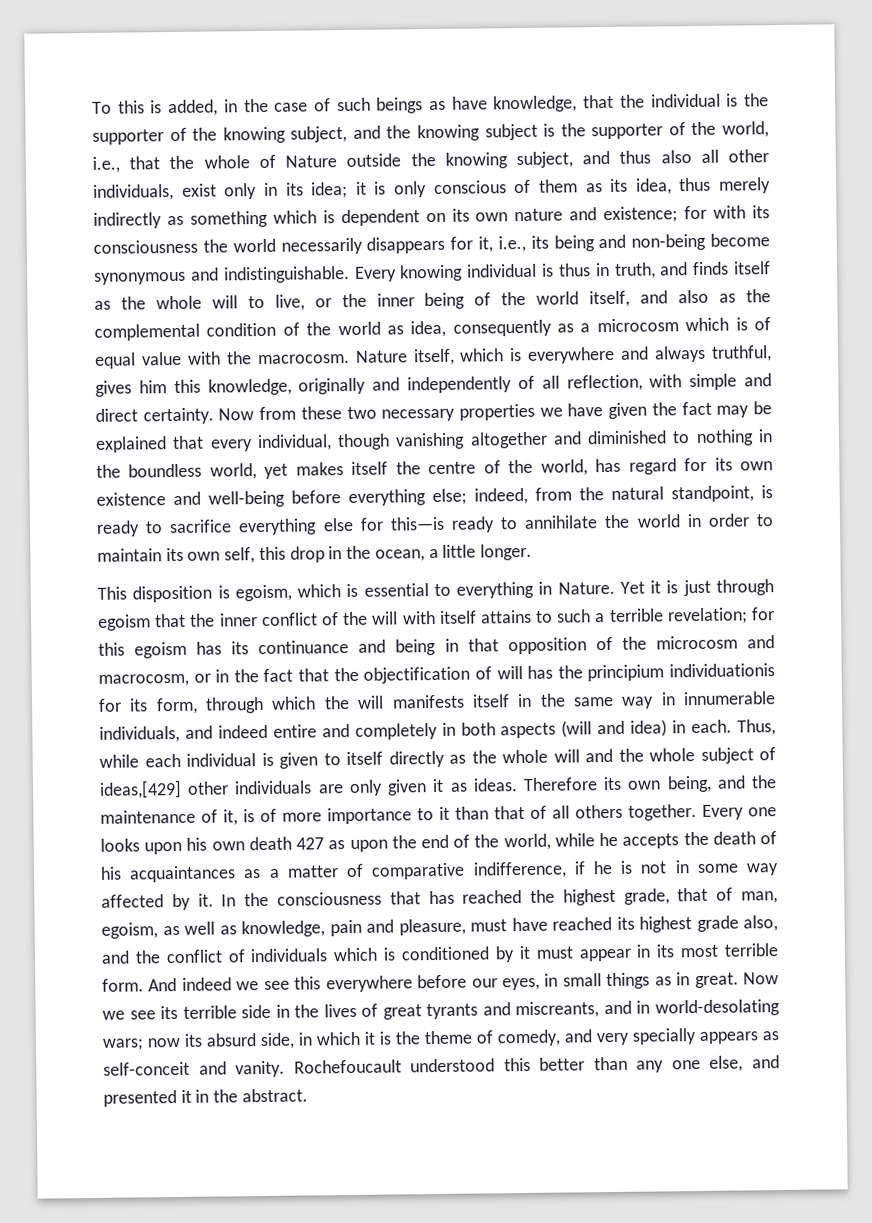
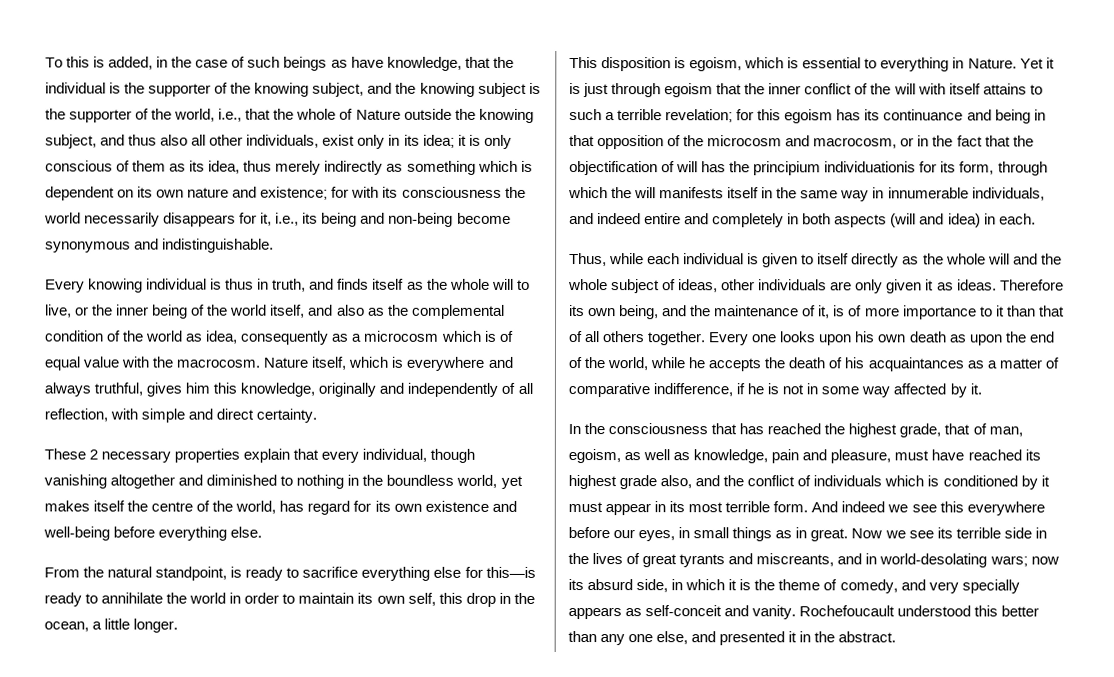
(350, 274) none -> (275, 245) //
[218,401,772,422] [95,436,167,453] Now from these two necessary properties we have given the fact may be explained -> [44,448,291,463] // These 2 necessary properties explain
[432,487,572,506] else; indeed, from -> [230,526,263,538] [44,567,80,578] else. // From
(733, 726) none -> (1036, 219) //
[99,779,182,799] ideas,[429] -> [678,279,719,293] ideas,
[296,837,325,850] 427 -> (947, 337) none
(214, 900) none -> (982, 389) //

